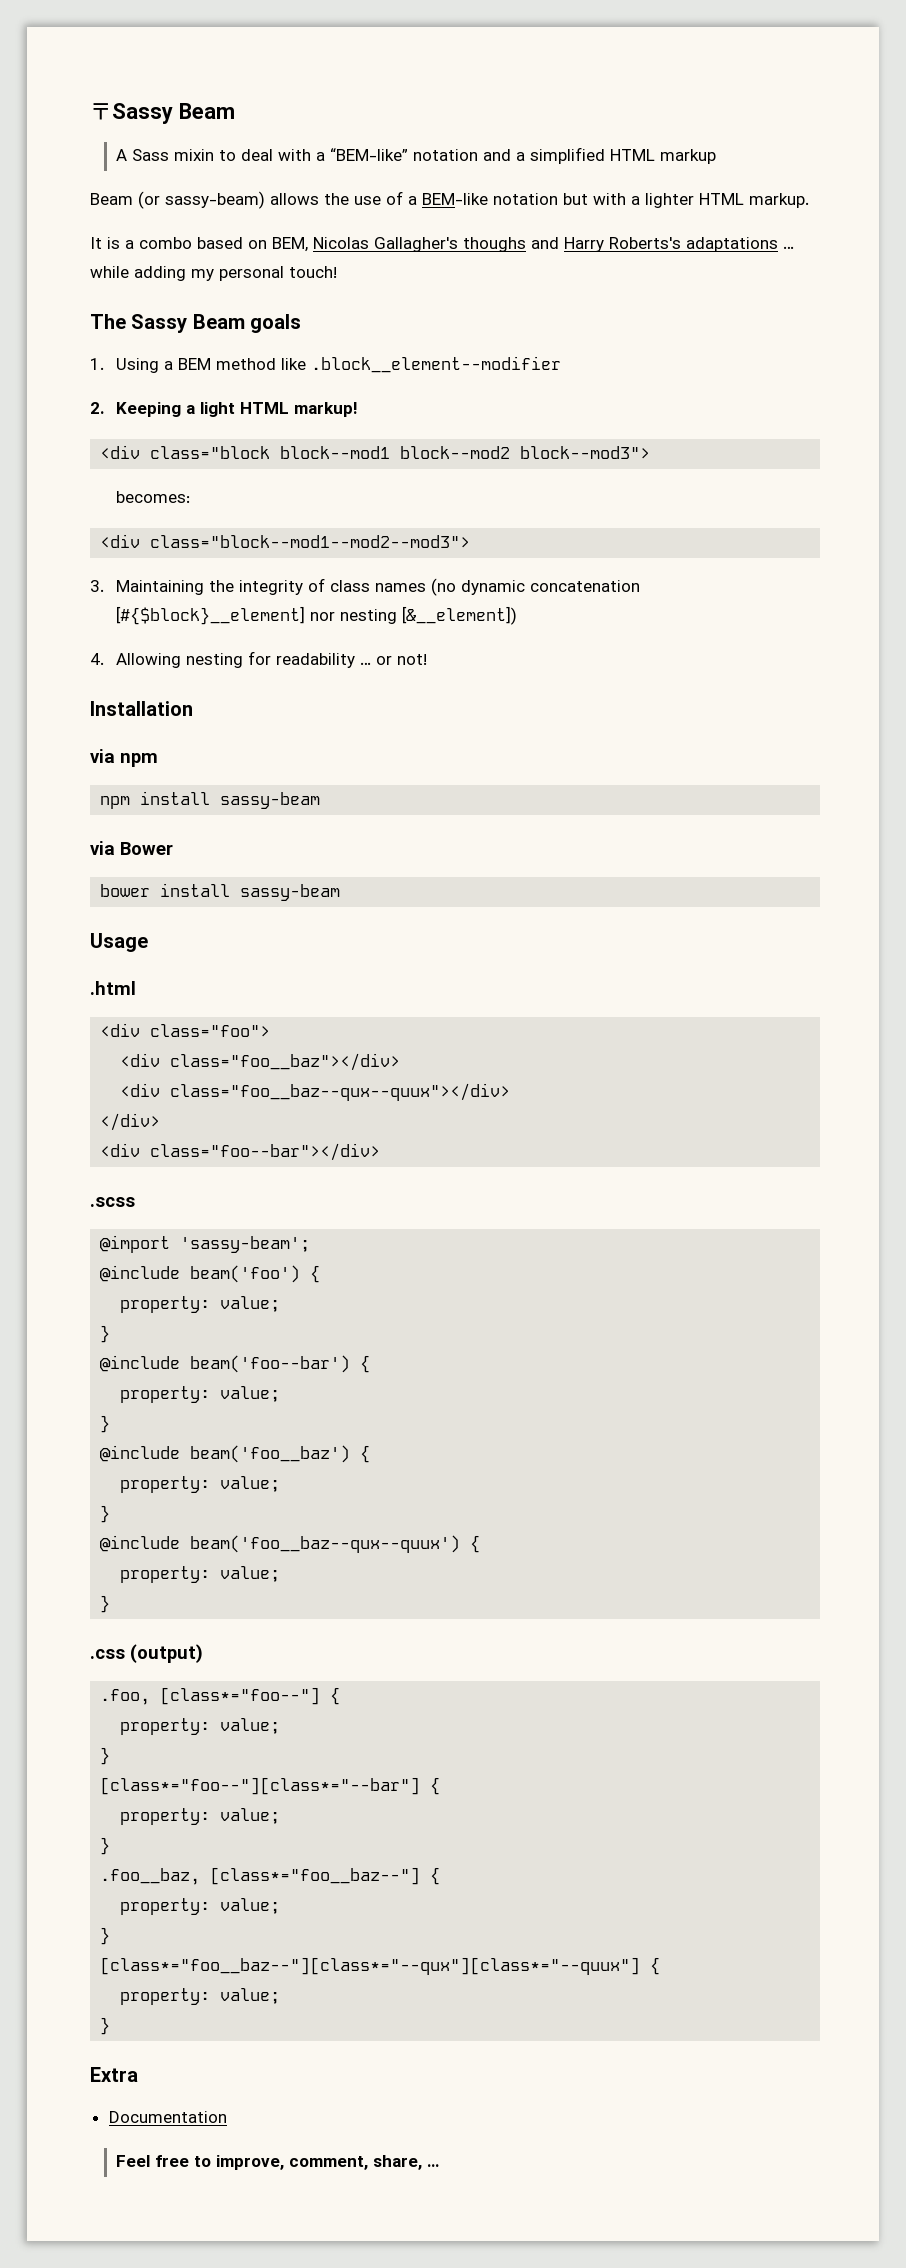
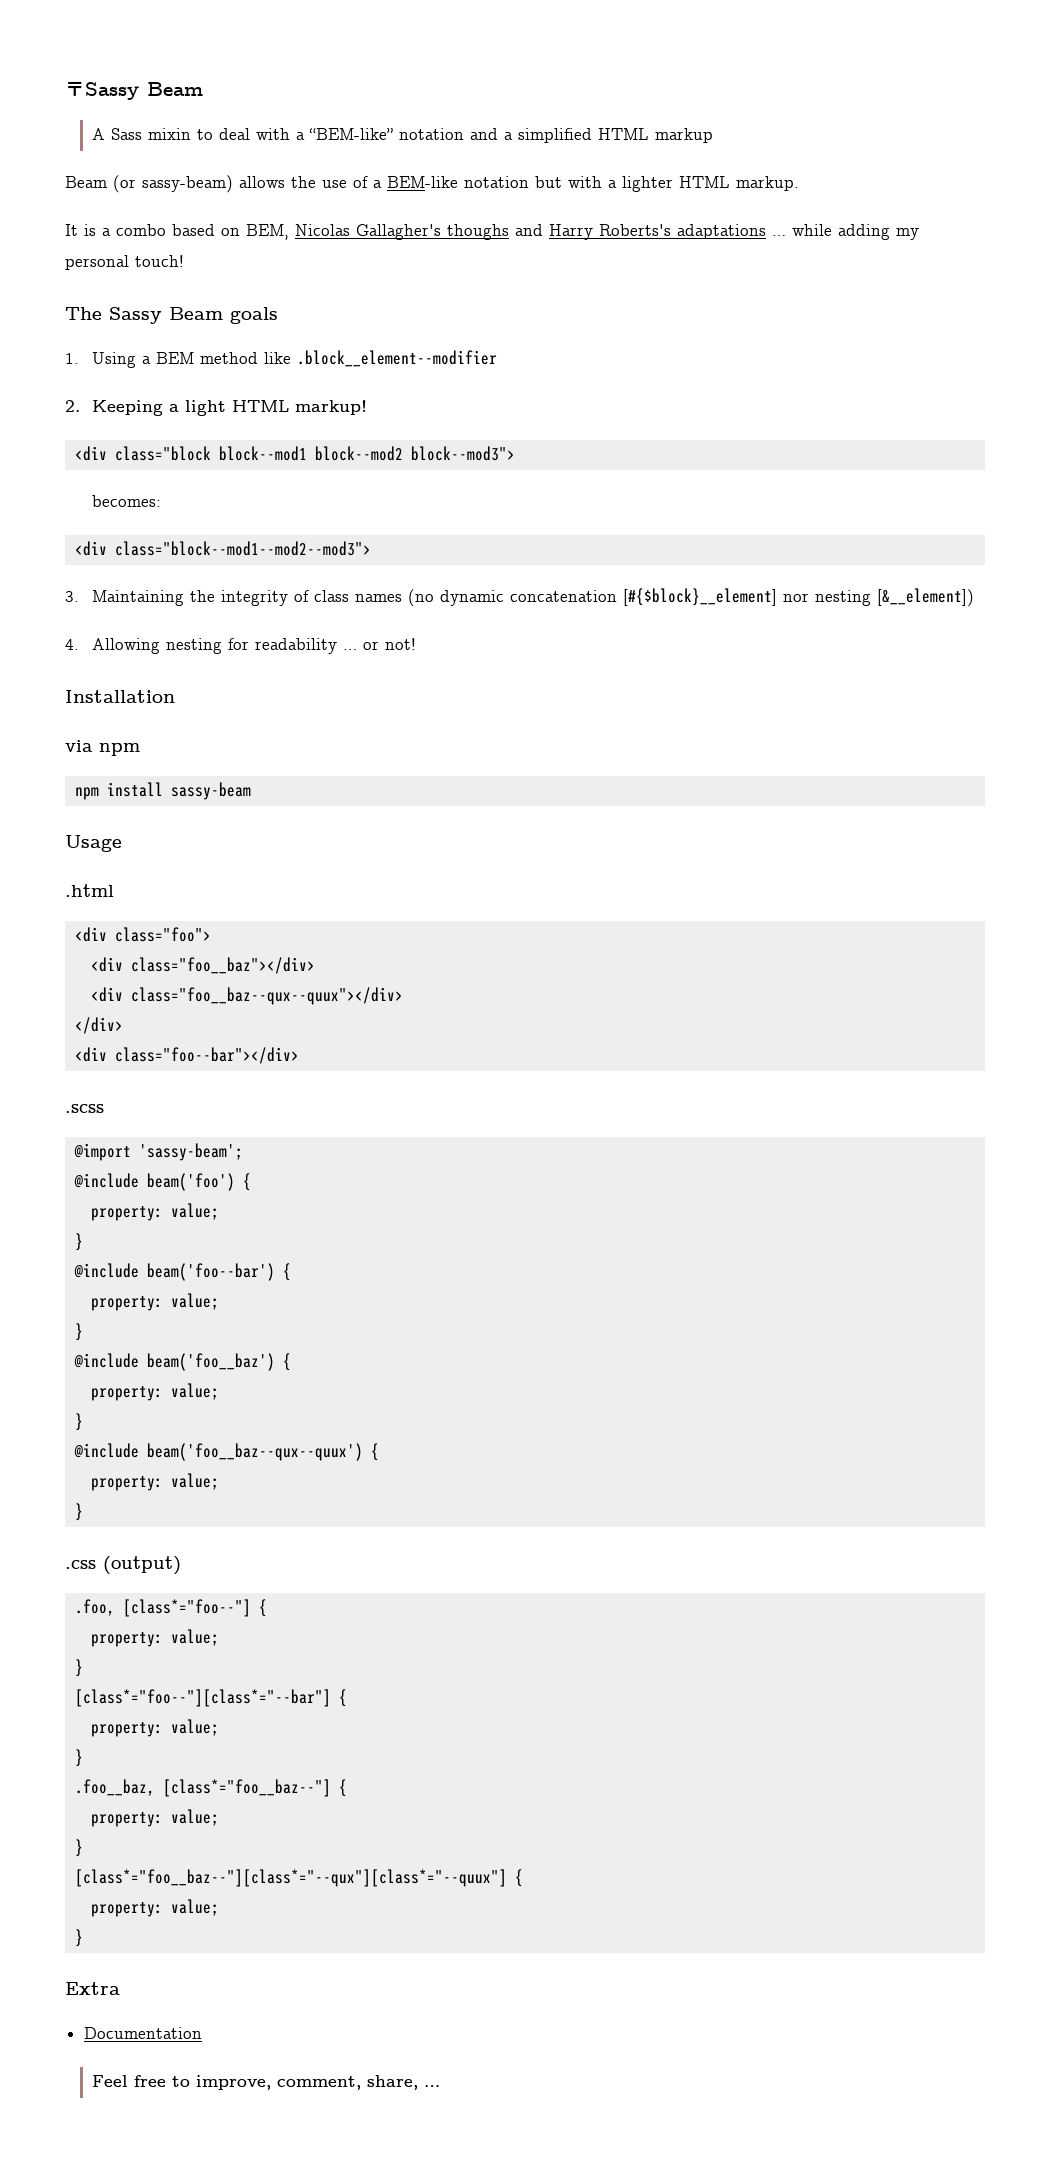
[90,841,173,855] [100,883,341,901] // via Bower // bower install sassy-beam -> (252, 791) none

